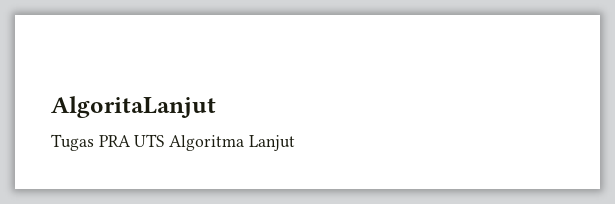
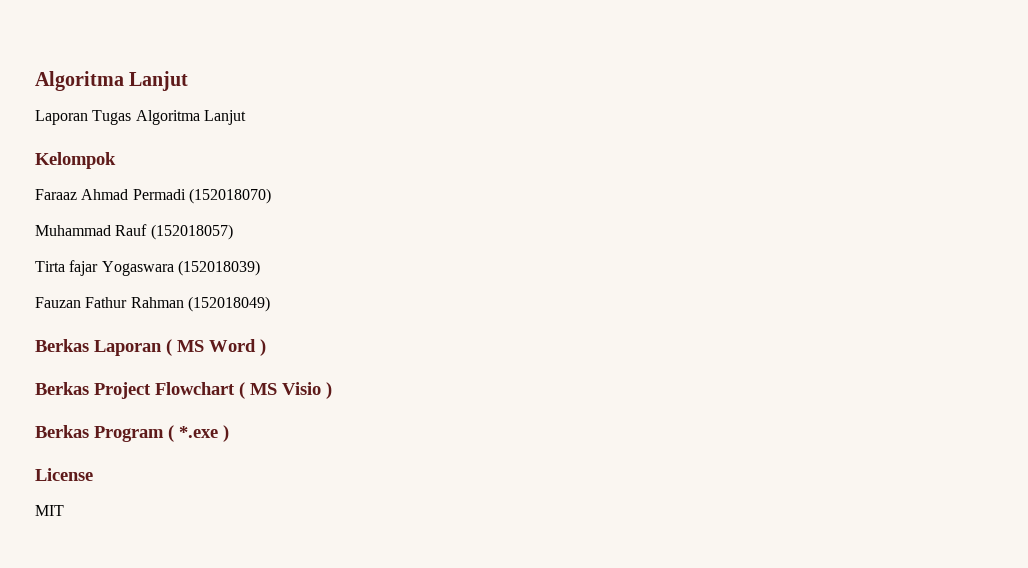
[51,96,216,118] [51,134,295,151] AlgoritaLanjut // Tugas PRA UTS Algoritma Lanjut -> [35,71,189,91] [35,110,246,125] [35,152,116,169] [35,188,271,204] [35,224,233,240] [35,260,260,276] [35,296,270,312] [35,339,266,356] [35,382,332,399] [35,425,229,442] [35,468,93,481] [35,505,64,516] Algoritma Lanjut // Laporan Tugas Algoritma Lanjut // Kelompok // Faraaz Ahmad Permadi (152018070) // Muhammad Rauf (152018057) // Tirta fajar Yogaswara (152018039) // Fauzan Fathur Rahman (152018049) // Berkas Laporan ( MS Word ) // Berkas Project Flowchart ( MS Visio ) // Berkas Program ( *.exe ) // License // MIT

